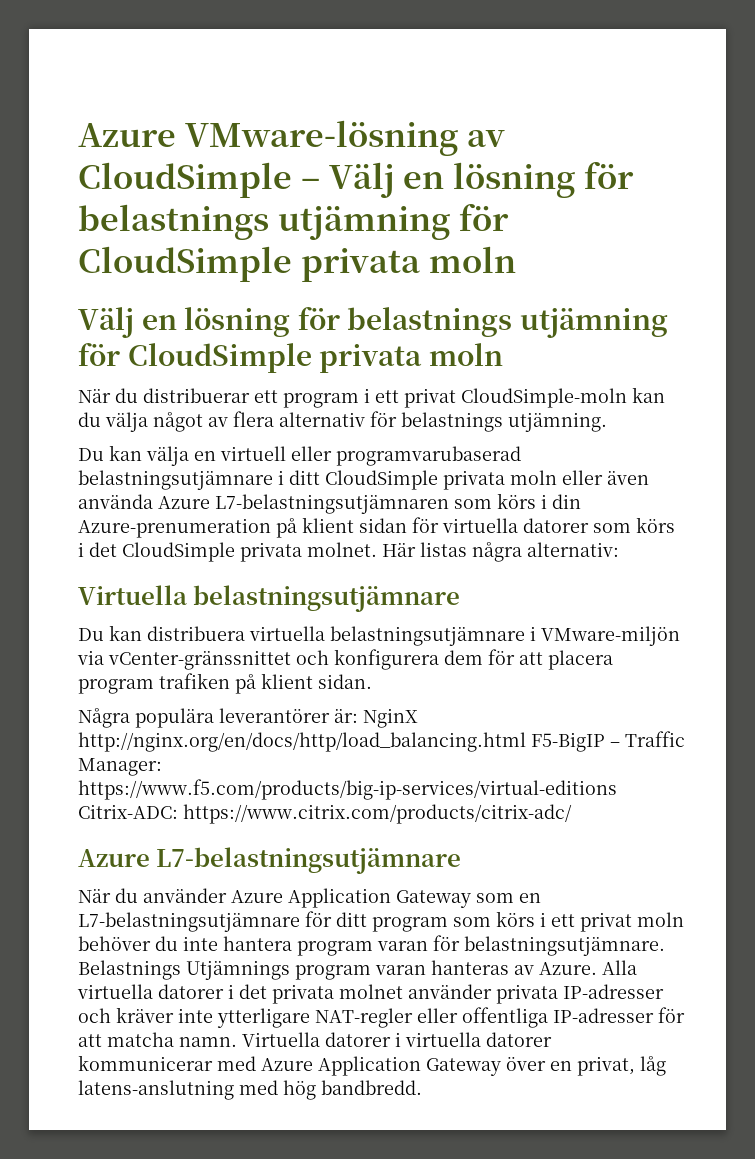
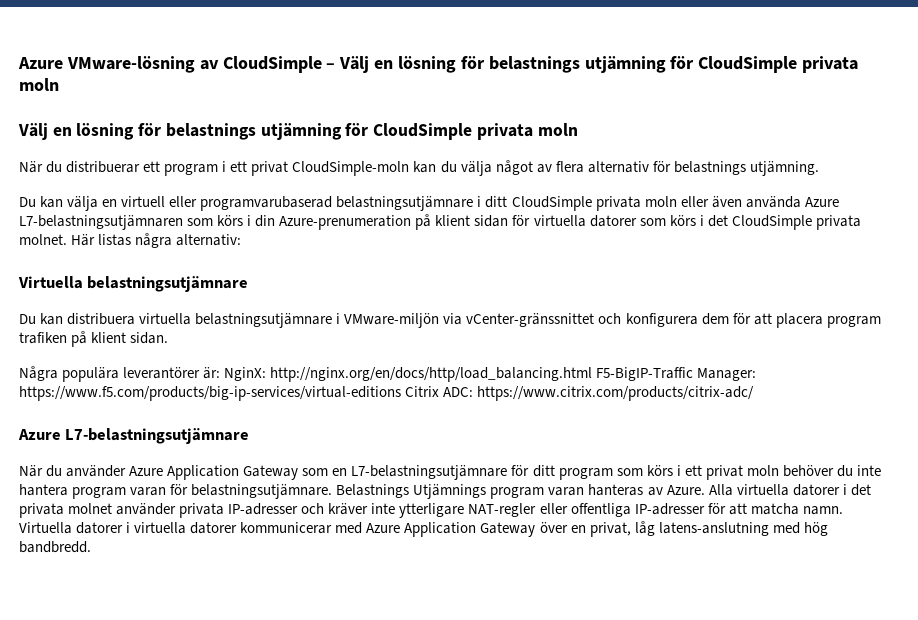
[363,708,418,728] [78,731,685,752] [78,758,162,776] [78,779,617,800] [78,804,178,819] NginX http://nginx.org/en/docs/http/load_balancing.html F5-BigIP – Traffic Manager: https://www.f5.com/products/big-ip-services/virtual-editions Citrix-ADC: -> [224,367,757,382] [19,386,474,401] NginX: http://nginx.org/en/docs/http/load_balancing.html F5-BigIP-Traffic Manager: https://www.f5.com/products/big-ip-services/virtual-editions Citrix ADC:

